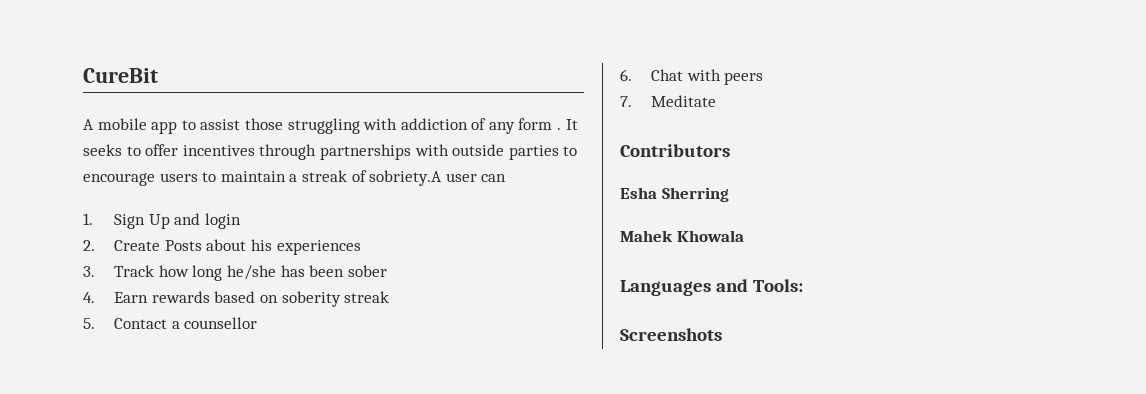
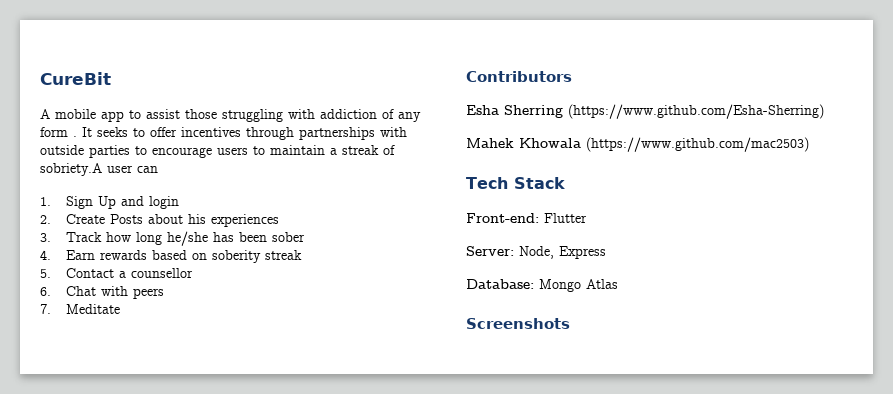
(729, 194) none -> [568,104,824,119] (https://www.github.com/Esha-Sherring)
[620,279,803,296] // Languages and Tools: -> [586,137,809,152] [466,177,565,189] [466,213,587,223] [466,246,606,259] [466,279,618,292] (https://www.github.com/mac2503) // Tech Stack // Front-end: Flutter // Server: Node, Express // Database: Mongo Atlas

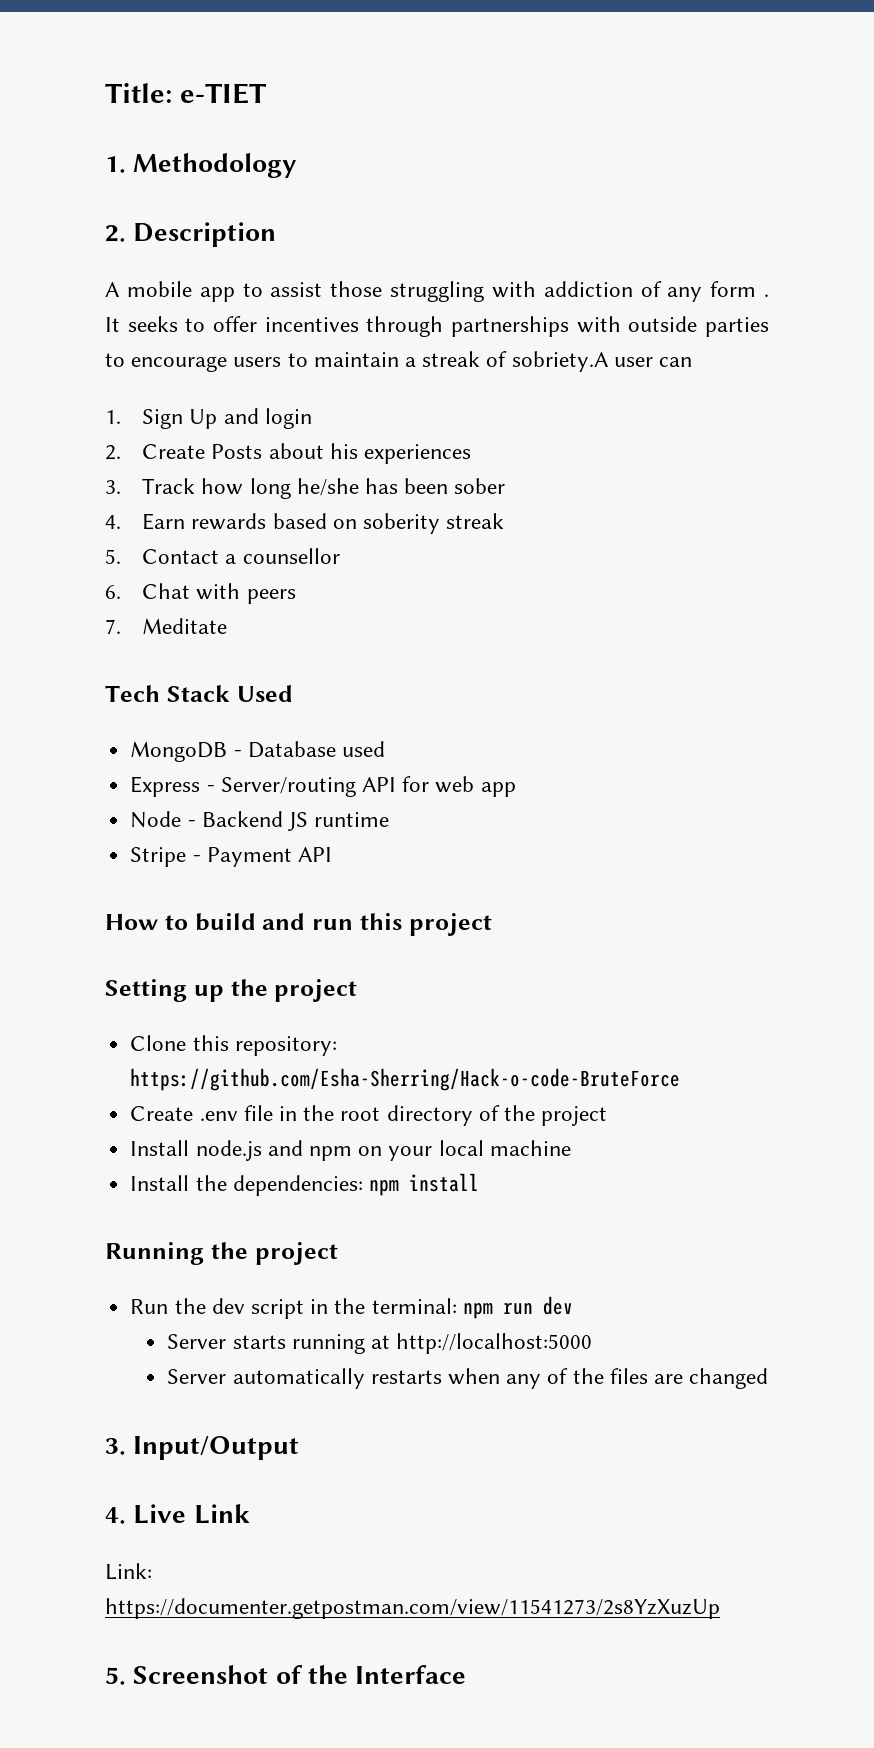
[40,72,111,85] CureBit -> [105,83,267,104] [105,153,298,178] [105,222,277,247] Title: e-TIET // 1. Methodology // 2. Description
[466,71,572,82] [466,104,824,119] [466,137,809,152] [466,177,565,189] [466,213,587,223] [466,246,606,259] [466,279,618,292] [466,318,570,329] Contributors // Esha Sherring (https://www.github.com/Esha-Sherring) // Mahek Khowala (https://www.github.com/mac2503) // Tech Stack // Front-end: Flutter // Server: Node, Express // Database: Mongo Atlas // Screenshots -> [105,685,293,702] [130,741,385,762] [130,776,516,797] [130,811,390,831] [130,847,332,867] [105,913,492,936] [105,979,358,1002] [130,1035,337,1056] [130,1068,681,1091] [130,1105,608,1126] [130,1140,571,1161] [130,1173,479,1196] [105,1242,338,1265] [130,1296,573,1319] [167,1333,593,1354] [167,1368,769,1389] [105,1436,300,1460] [105,1504,250,1524] [105,1563,152,1580] [105,1598,720,1619] [105,1665,467,1685] Tech Stack Used // MongoDB - Database used // Express - Server/routing API for web app // Node - Backend JS runtime // Stripe - Payment API // How to build and run this project // Setting up the project // Clone this repository: https://github.com/Esha-Sherring/Hack-o-code-BruteForce // Create .env file in the root directory of the project // Install node.js and npm on your local machine // Install the dependencies: npm install // Running the project // Run the dev script in the terminal: npm run dev // Server starts running at http://localhost:5000 // Server automatically restarts when any of the files are changed // 3. Input/Output // 4. Live Link // Link: https://documenter.getpostman.com/view/11541273/2s8YzXuzUp // 5. Screenshot of the Interface

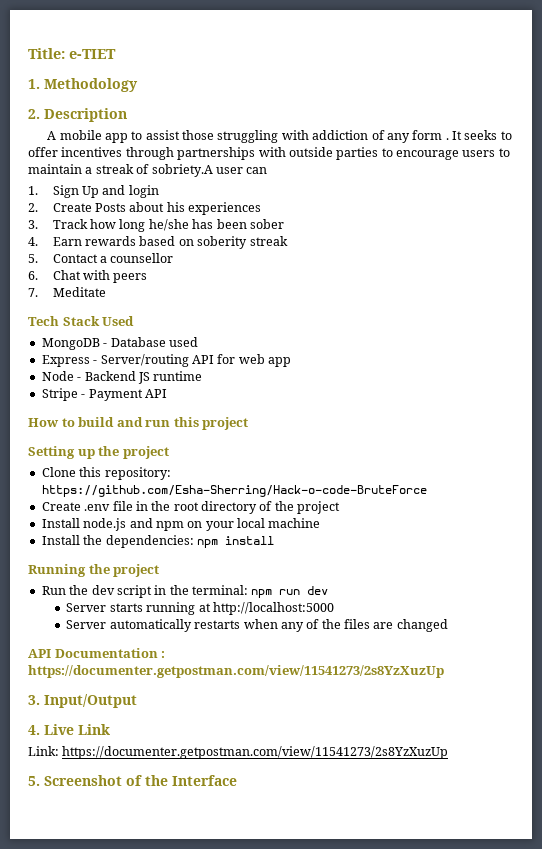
(769, 1378) none -> [28,648,166,658] [28,665,444,678] // API Documentation : https://documenter.getpostman.com/view/11541273/2s8YzXuzUp

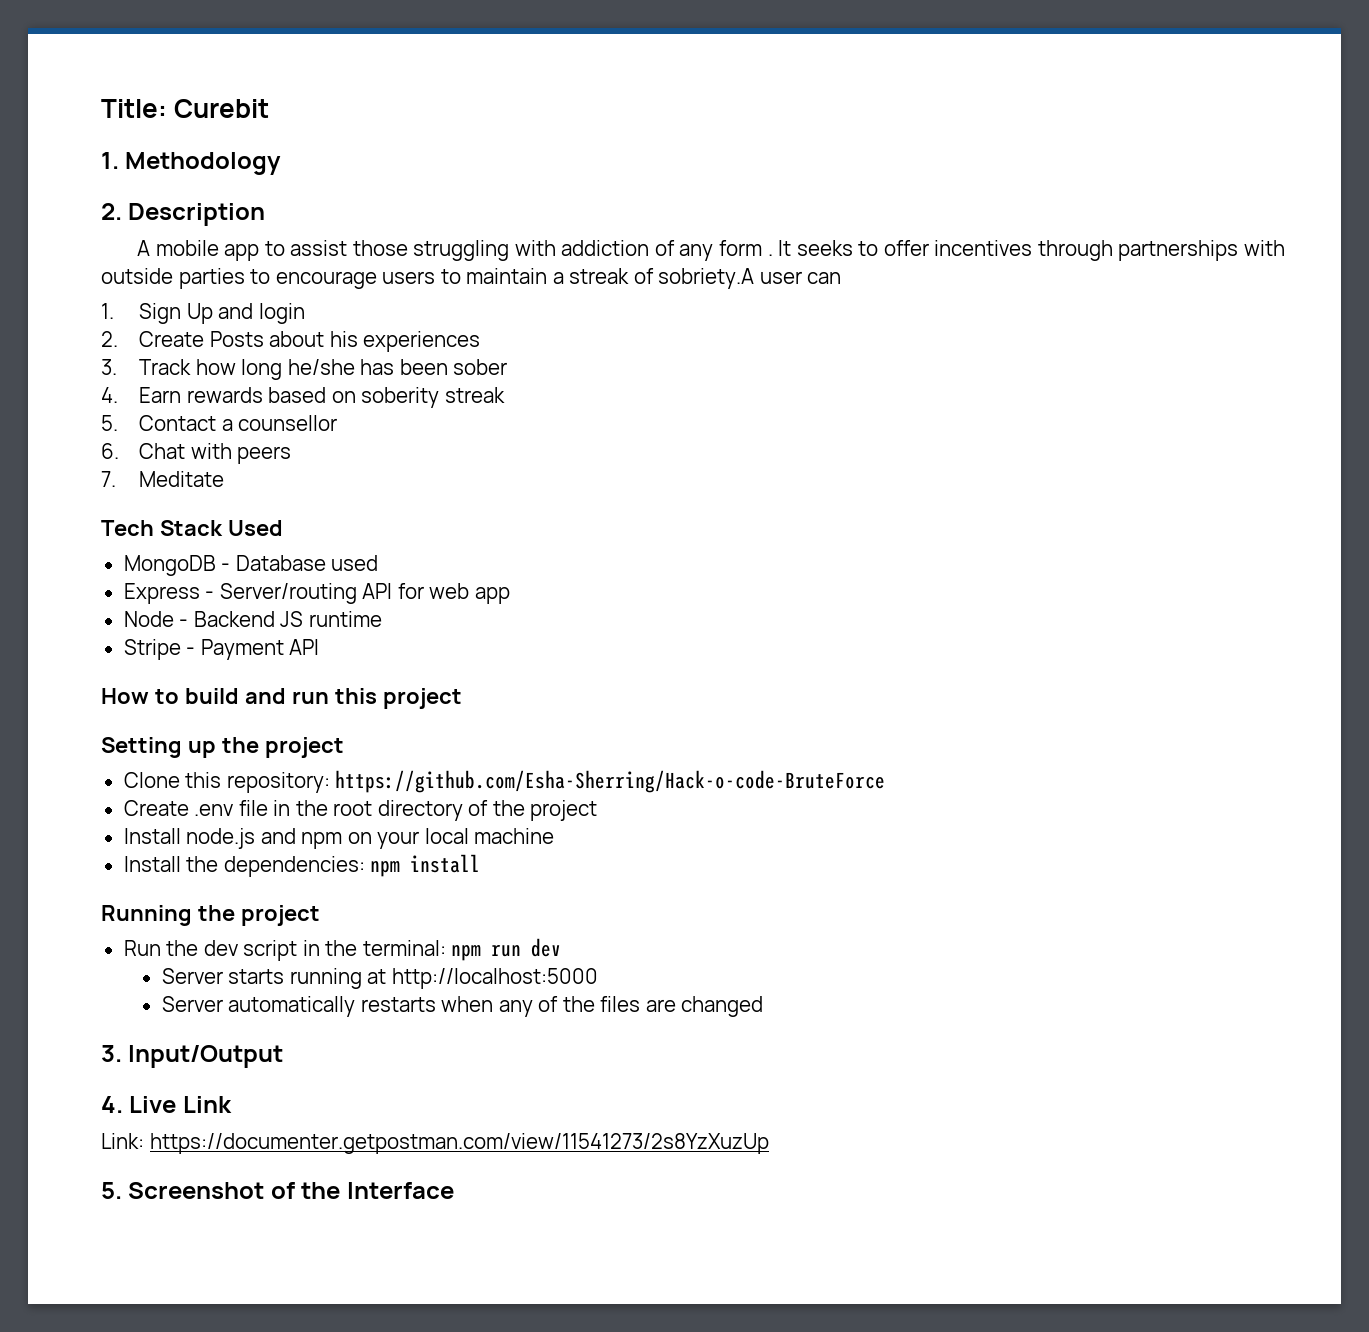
[69,49,116,59] e-TIET -> [174,99,270,118] Curebit
[28,648,166,658] [28,665,444,678] // API Documentation : https://documenter.getpostman.com/view/11541273/2s8YzXuzUp -> (764, 1006) none

